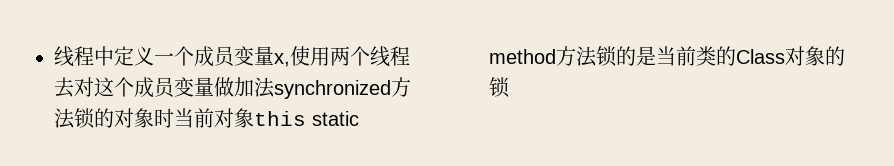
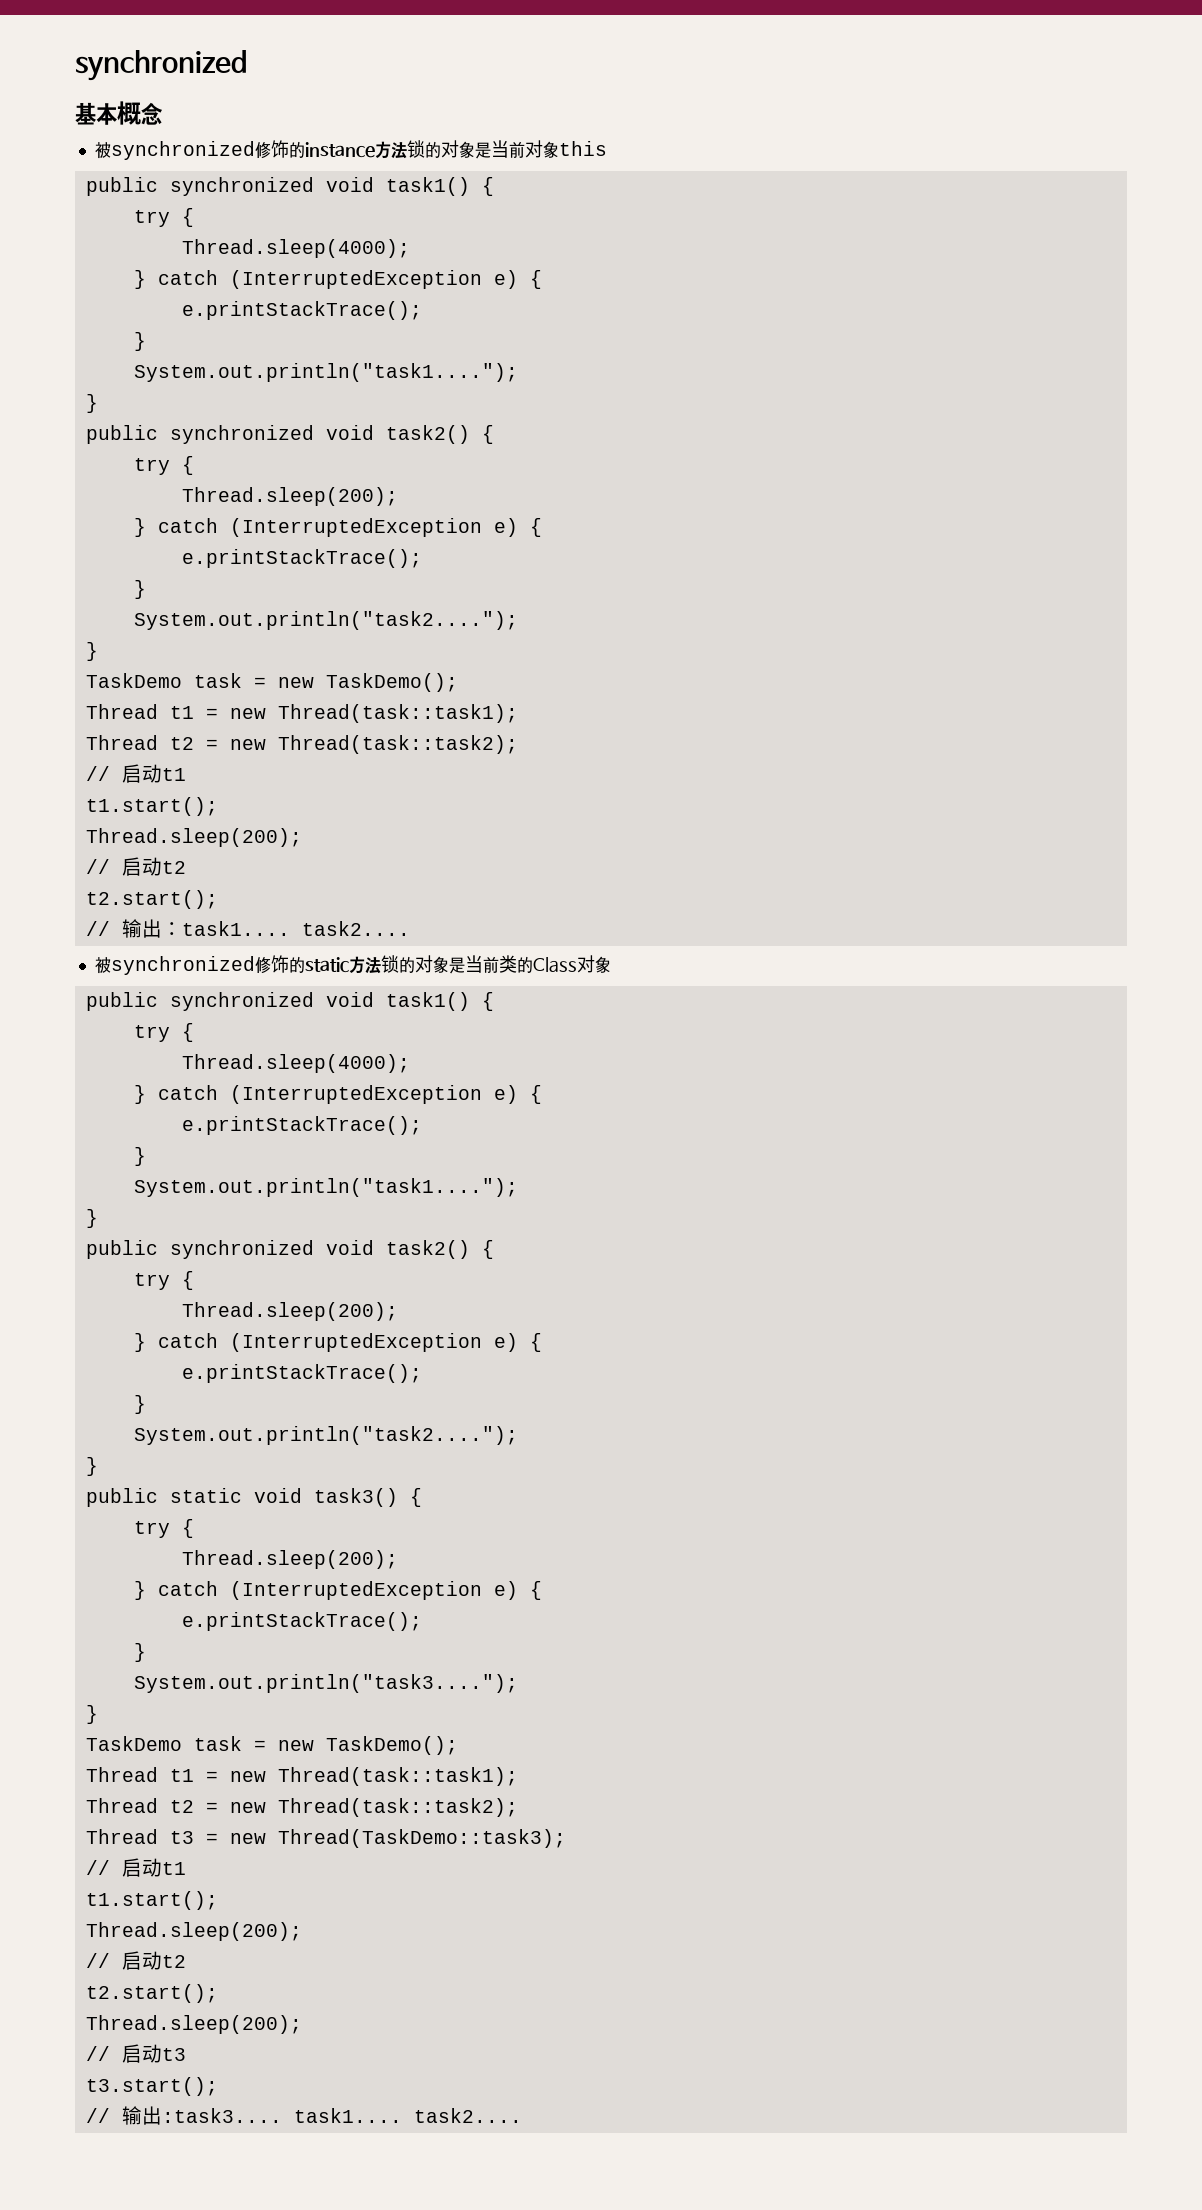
[54,46,410,67] [54,77,411,99] [54,108,174,129] 线程中定义一个成员变量x,使用两个线程去对这个成员变量做加法synchronized方法锁的对象时 -> [75,50,247,81] [75,101,163,125] [94,140,491,160] synchronized // 基本概念 // 被synchronized修饰的instance方法锁的对象是
[312,111,359,126] [489,46,636,67] static method方法锁的 -> [85,177,494,196] [133,208,194,227] [181,239,410,258] [133,270,542,289] [181,301,422,320] [133,332,146,351] [133,363,518,382] [85,394,98,413] [85,425,494,444] [133,456,194,475] [181,487,398,506] [133,518,542,537] [181,549,422,568] [133,580,146,599] [133,611,518,630] [85,642,98,661] [85,673,458,692] [85,704,518,723] [85,735,518,754] [85,764,186,783] [85,797,218,816] [85,828,302,847] [85,857,186,876] [85,890,218,909] [85,919,410,938] [94,955,449,975] // public synchronized void task1() { // try { // Thread.sleep(4000); // } catch (InterruptedException e) { // e.printStackTrace(); // } // System.out.println("task1...."); // } // public synchronized void task2() { // try { // Thread.sleep(200); // } catch (InterruptedException e) { // e.printStackTrace(); // } // System.out.println("task2...."); // } // TaskDemo task = new TaskDemo(); // Thread t1 = new Thread(task::task1); // Thread t2 = new Thread(task::task2); // // 启动t1 // t1.start(); // Thread.sleep(200); // // 启动t2 // t2.start(); // // 输出：task1.... task2.... // 被synchronized修饰的static方法锁的对象
[825,46,845,66] [489,77,510,98] 的锁 -> [85,992,494,1011] [133,1023,194,1042] [181,1054,410,1073] [133,1085,542,1104] [181,1116,422,1135] [133,1147,146,1166] [133,1178,518,1197] [85,1209,98,1228] [85,1240,494,1259] [133,1271,194,1290] [181,1302,398,1321] [133,1333,542,1352] [181,1364,422,1383] [133,1395,146,1414] [133,1426,518,1445] [85,1457,98,1476] [85,1488,422,1507] [133,1519,194,1538] [181,1550,398,1569] [133,1581,542,1600] [181,1612,422,1631] [133,1643,146,1662] [133,1674,518,1693] [85,1705,98,1724] [85,1736,458,1755] [85,1767,518,1786] [85,1798,518,1817] [85,1829,566,1848] [85,1858,186,1877] [85,1891,218,1910] [85,1922,302,1941] [85,1951,186,1970] [85,1984,218,2003] [85,2015,302,2034] [85,2044,186,2063] [85,2077,218,2096] [85,2106,522,2125] // public synchronized void task1() { // try { // Thread.sleep(4000); // } catch (InterruptedException e) { // e.printStackTrace(); // } // System.out.println("task1...."); // } // public synchronized void task2() { // try { // Thread.sleep(200); // } catch (InterruptedException e) { // e.printStackTrace(); // } // System.out.println("task2...."); // } // public static void task3() { // try { // Thread.sleep(200); // } catch (InterruptedException e) { // e.printStackTrace(); // } // System.out.println("task3...."); // } // TaskDemo task = new TaskDemo(); // Thread t1 = new Thread(task::task1); // Thread t2 = new Thread(task::task2); // Thread t3 = new Thread(TaskDemo::task3); // // 启动t1 // t1.start(); // Thread.sleep(200); // // 启动t2 // t2.start(); // Thread.sleep(200); // // 启动t3 // t3.start(); // // 输出:task3.... task1.... task2....

